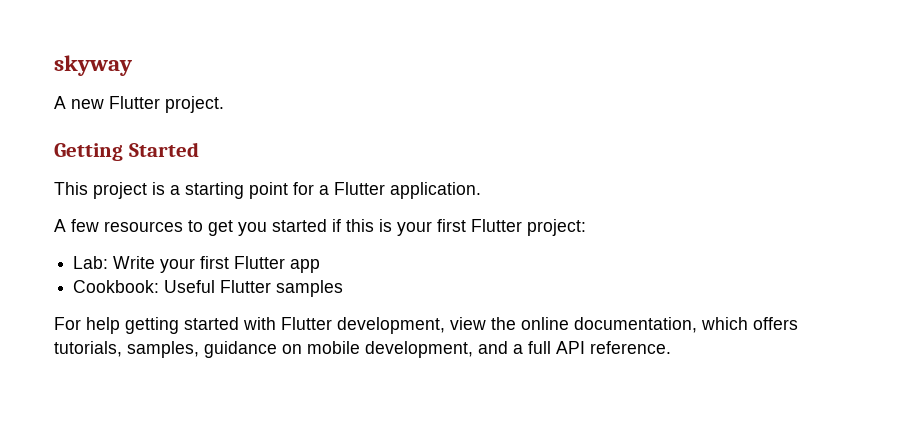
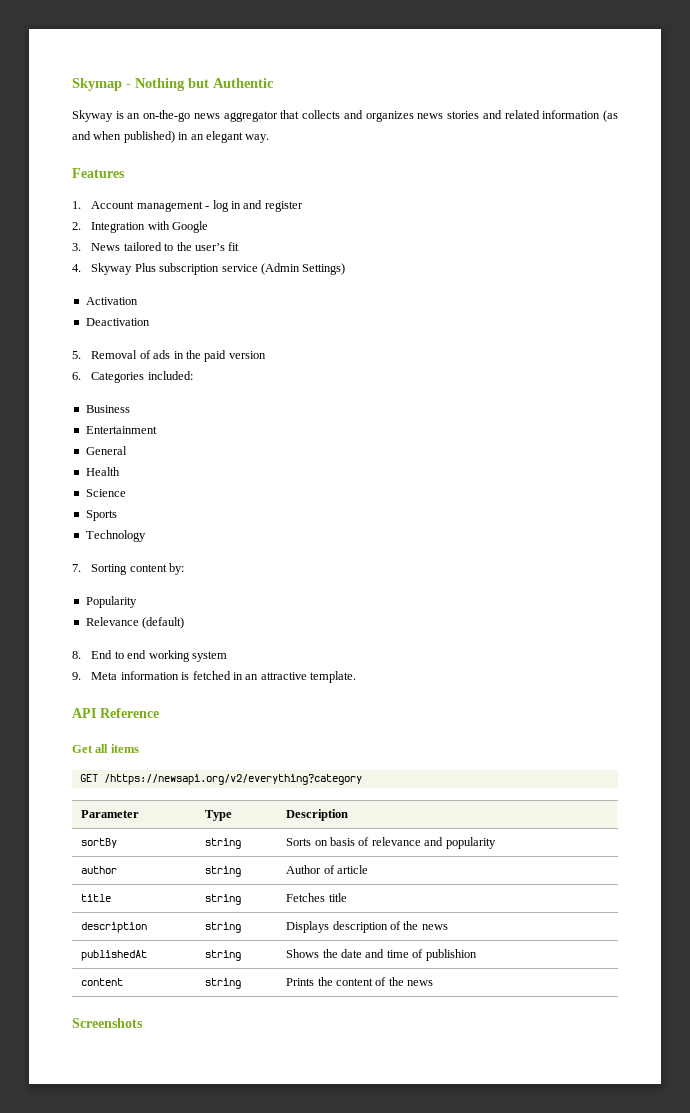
[54,55,132,76] [54,96,224,113] [54,142,199,161] [54,182,481,199] [54,219,586,236] [73,256,321,273] [73,280,344,297] [54,317,798,334] [54,341,671,358] skyway // A new Flutter project. // Getting Started // This project is a starting point for a Flutter application. // A few resources to get you started if this is your first Flutter project: // Lab: Write your first Flutter app // Cookbook: Useful Flutter samples // For help getting started with Flutter development, view the online documentation, which offers tutorials, samples, guidance on mobile development, and a full API reference. -> [72,78,274,91] [72,110,619,122] [72,131,270,143] [72,168,125,178] [72,200,303,212] [72,221,209,233] [72,242,240,251] [72,263,346,275] [85,297,138,305] [85,318,150,326] [72,350,266,362] [72,371,193,383] [85,405,130,413] [85,426,157,434] [85,446,127,455] [85,467,120,476] [85,489,126,497] [85,510,117,521] [85,530,146,542] [72,563,185,575] [85,596,137,608] [85,617,185,629] [72,650,227,662] [72,671,357,683] [72,708,159,718] [72,744,139,753] [79,774,362,785] [81,810,140,818] [205,810,233,821] [286,809,349,821] [81,838,118,848] [205,838,242,849] [286,837,496,849] [81,866,118,874] [205,866,242,877] [286,865,369,874] [81,894,112,902] [205,894,242,905] [286,893,347,902] [81,922,148,933] [205,922,242,933] [286,921,448,933] [81,950,148,961] [205,950,242,961] [286,949,477,961] [81,978,124,986] [205,978,242,989] [286,977,434,986] [72,1018,143,1028] Skymap - Nothing but Authentic // Skyway is an on-the-go news aggregator that collects and organizes news stories and related information (as and when published) in an elegant way. // Features // 1. Account management - log in and register // 2. Integration with Google // 3. News tailored to the user’s fit // 4. Skyway Plus subscription service (Admin Settings) // Activation // Deactivation // 5. Removal of ads in the paid version // 6. Categories included: // Business // Entertainment // General // Health // Science // Sports // Technology // 7. Sorting content by: // Popularity // Relevance (default) // 8. End to end working system // 9. Meta information is fetched in an attractive template. // API Reference // Get all items // GET /https://newsapi.org/v2/everything?category // Parameter | Type | Description // sortBy | string | Sorts on basis of relevance and popularity // author | string | Author of article // title | string | Fetches title // description | string | Displays description of the news // publishedAt | string | Shows the date and time of publishion // content | string | Prints the content of the news // Screenshots

